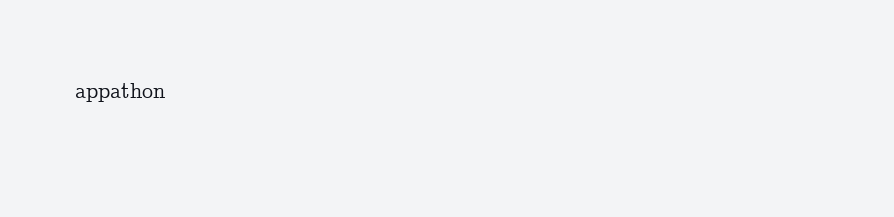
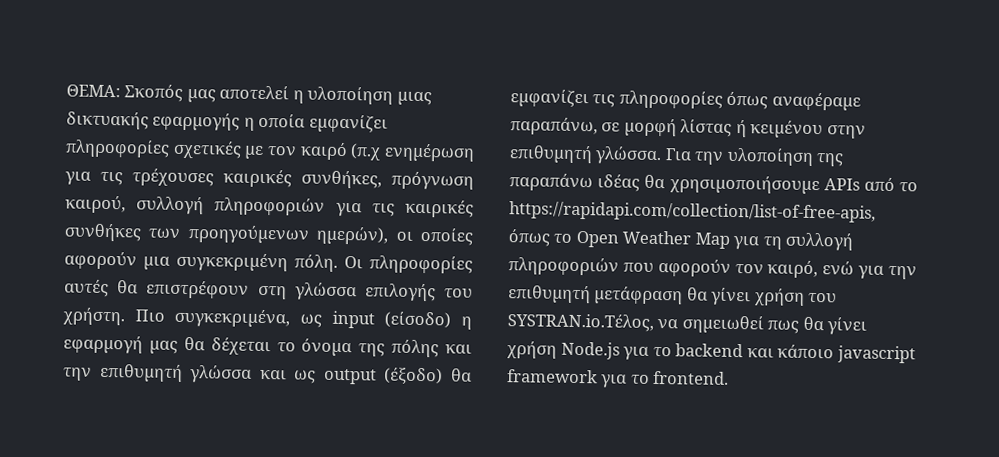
[75,83,165,102] appathon -> [66,84,432,106] [66,111,388,133] [65,139,475,162] [65,168,474,190] [65,195,474,218] [64,223,473,246] [64,251,473,274] [64,279,473,302] [62,307,473,330] [63,335,472,358] [63,363,472,385] [510,89,861,111] [510,117,866,139] [509,145,844,167] [509,173,918,195] [509,201,876,223] [508,229,854,251] [508,257,917,280] [508,285,838,306] [507,313,868,335] [506,341,916,364] [507,369,730,388] ΘΕΜΑ: Σκοπός μας αποτελεί η υλοποίηση μιας δικτυακής εφαρμογής η οποία εμφανίζει πληροφορίες σχετικές με τον καιρό (π.χ ενημέρωση για τις τρέχουσες καιρικές συνθήκες, πρόγνωση καιρού, συλλογή πληροφοριών για τις καιρικές συνθήκες των προηγούμενων ημερών), οι οποίες αφορούν μια συγκεκριμένη πόλη. Οι πληροφορίες αυτές θα επιστρέφουν στη γλώσσα επιλογής του χρήστη. Πιο συγκεκριμένα, ως input (είσοδο) η εφαρμογή μας θα δέχεται το όνομα της πόλης και την επιθυμητή γλώσσα και ως output (έξοδο) θα εμφανίζει τις πληροφορίες όπως αναφέραμε παραπάνω, σε μορφή λίστας ή κειμένου στην επιθυμητή γλώσσα. Για την υλοποίηση της παραπάνω ιδέας θα χρησιμοποιήσουμε APIs από το https://rapidapi.com/collection/list-of-free-apis, όπως το Open Weather Map για τη συλλογή πληροφοριών που αφορούν τον καιρό, ενώ για την επιθυμητή μετάφραση θα γίνει χρήση του SYSTRAN.io.Τέλος, να σημειωθεί πως θα γίνει χρήση Node.js για το backend και κάποιο javascript framework για το frontend.

